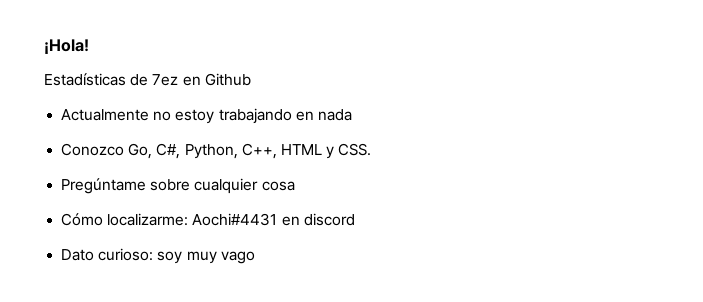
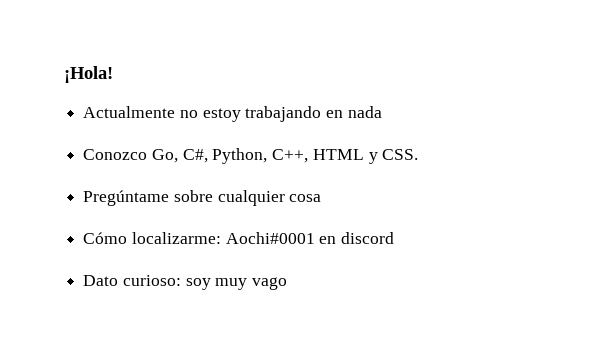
[44,73,251,86] // Estadísticas de 7ez en Github -> (113, 74) none
[192,213,278,226] Aochi#4431 -> [225,232,315,244] Aochi#0001

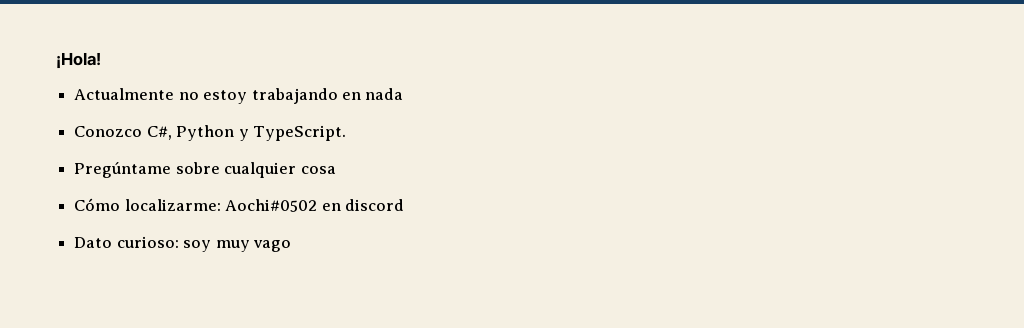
[151,148,419,164] Go, C#, Python, C++, HTML y CSS. -> [146,125,346,141] C#, Python y TypeScript.
[225,232,315,244] Aochi#0001 -> [225,199,318,212] Aochi#0502

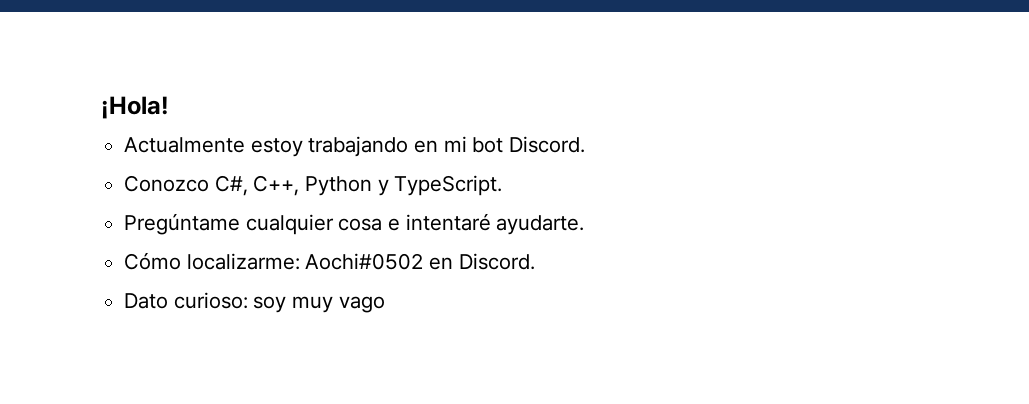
[178,92,199,100] no -> (246, 145) none
[365,88,404,100] nada -> [443,136,586,153] mi bot Discord.
(172, 133) none -> [253,175,300,196] C++,
[175,162,220,174] sobre -> (241, 224) none
(336, 170) none -> [388,213,585,235] e intentaré ayudarte.
[344,199,404,211] discord -> [458,253,535,270] Discord.

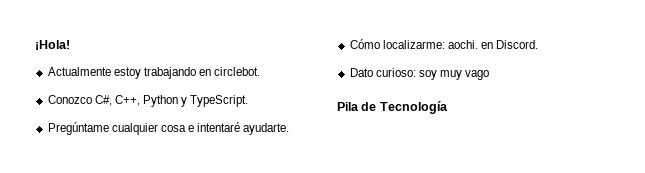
[443,136,586,153] mi bot Discord. -> [214,67,261,76] circlebot.
[305,253,424,270] Aochi#0502 -> [447,40,478,49] aochi.
(385, 304) none -> [337,101,448,114] // Pila de Tecnología

